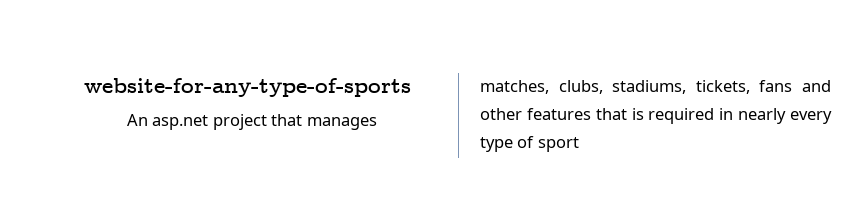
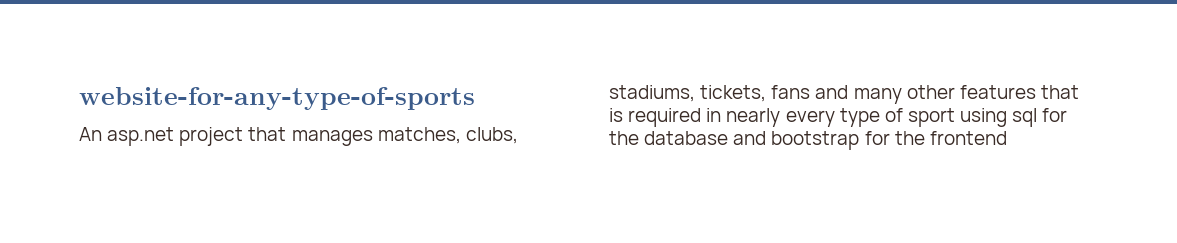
(831, 86) none -> [853,88,902,104] many
(579, 144) none -> [960,108,1068,127] [609,131,1007,150] using sql for the database and bootstrap for the frontend

